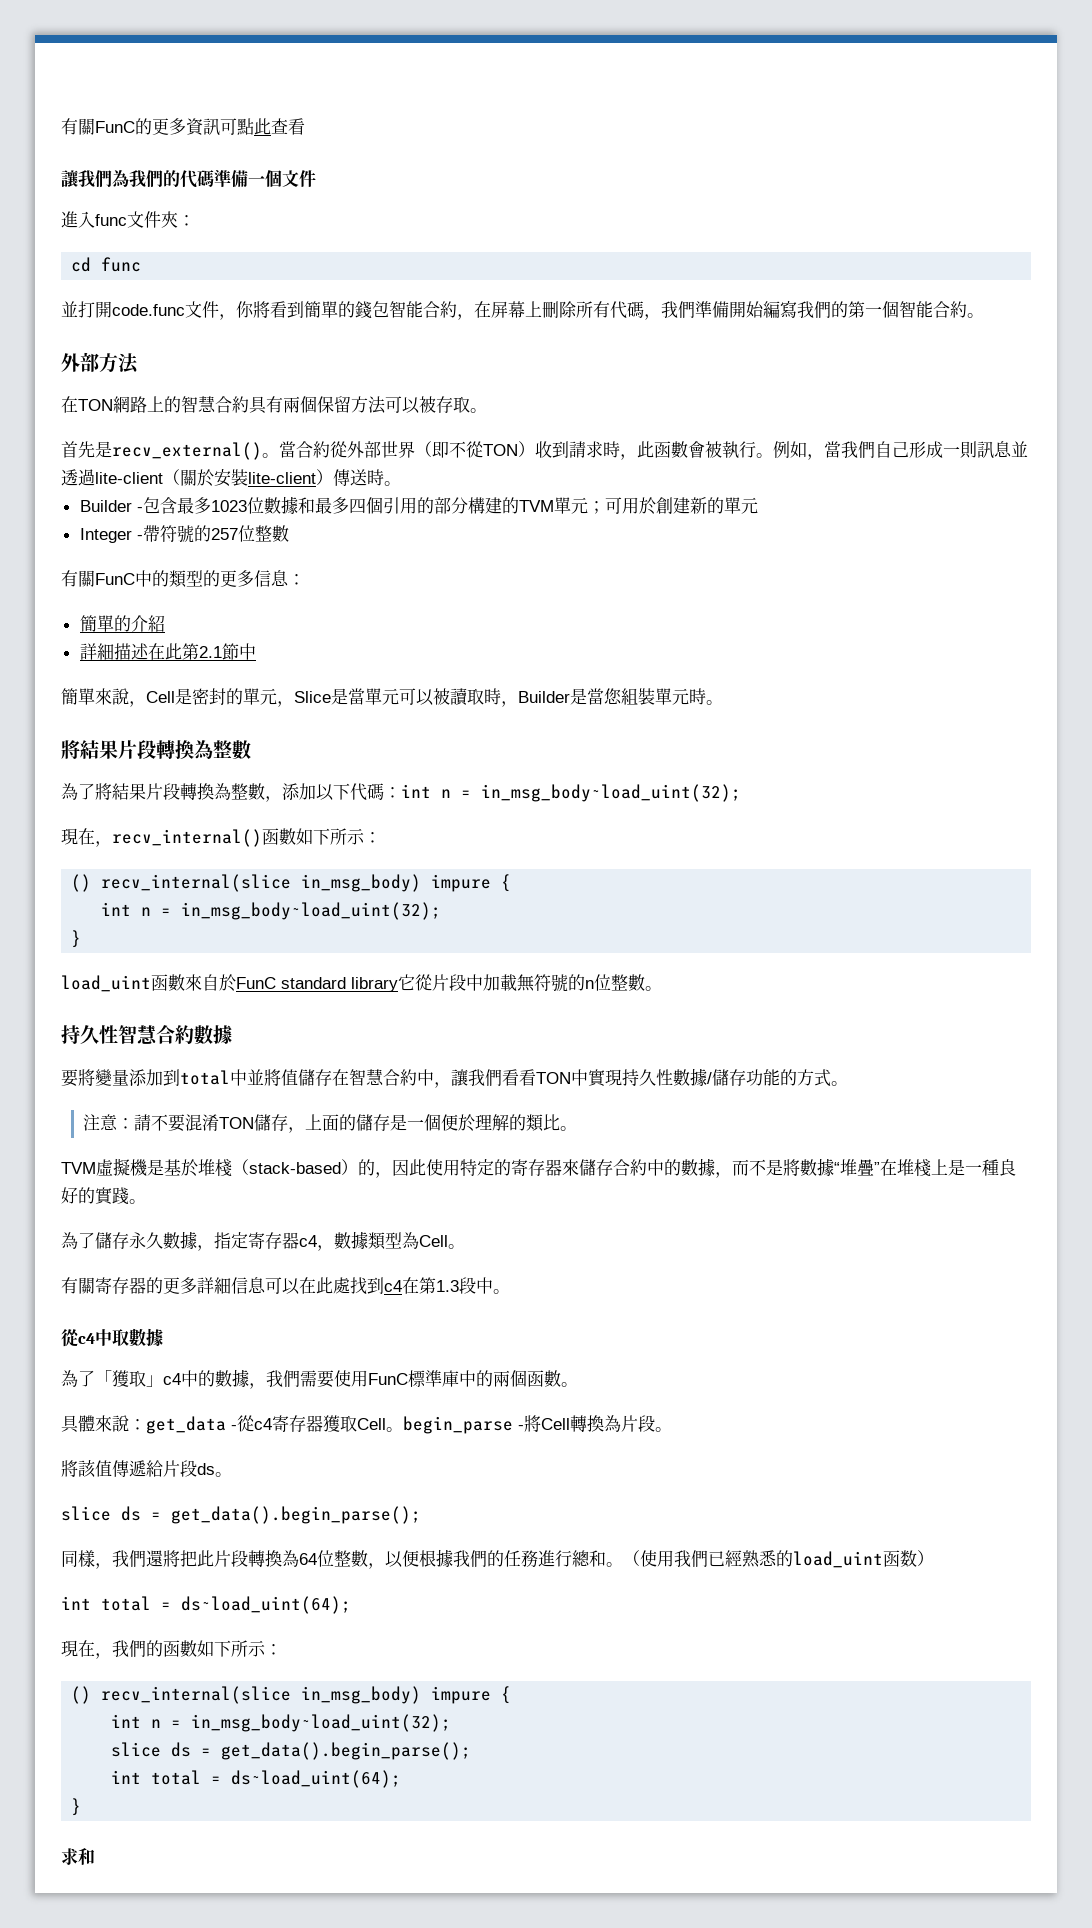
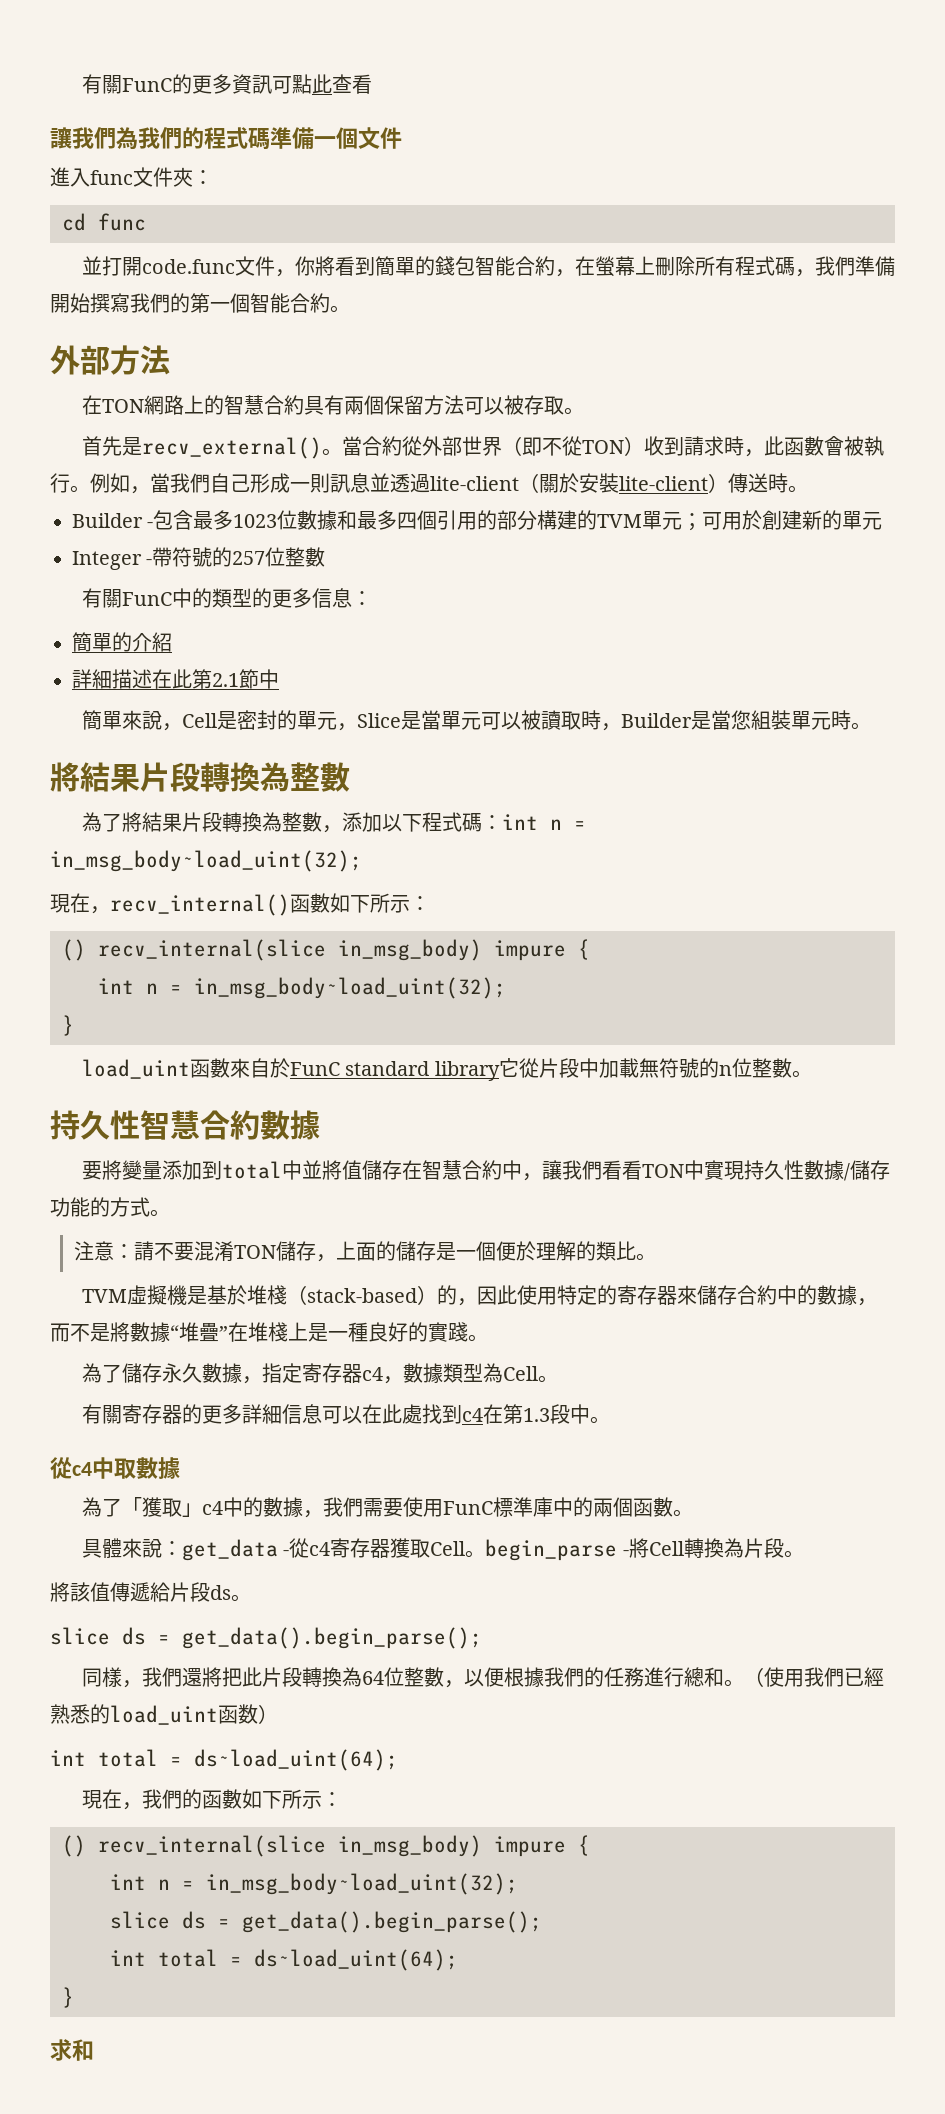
[180,170,197,188] 代 -> [204,127,248,149] 程式
[491,301,508,318] 屏 -> [594,256,615,276] 螢
[610,301,627,319] 代 -> [734,256,775,276] 程式
[763,301,780,318] 編 -> [90,293,110,313] 撰
[350,783,367,801] 代 -> [421,812,462,832] 程式

